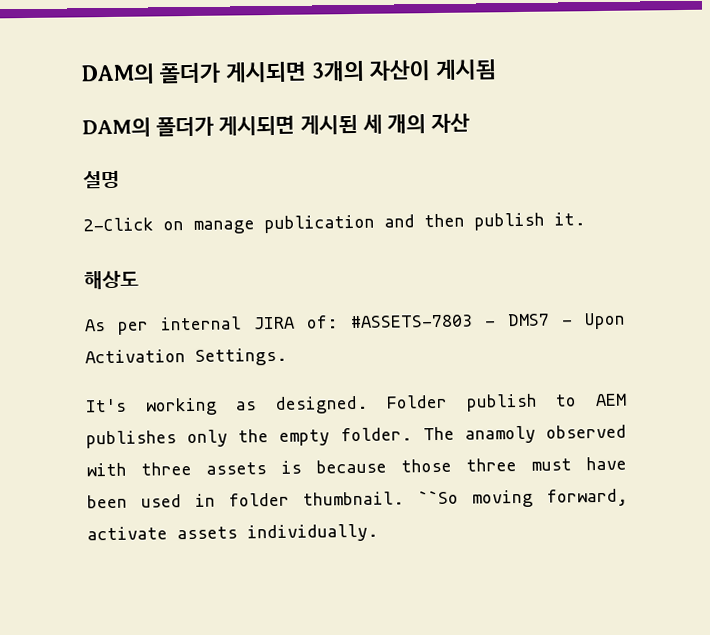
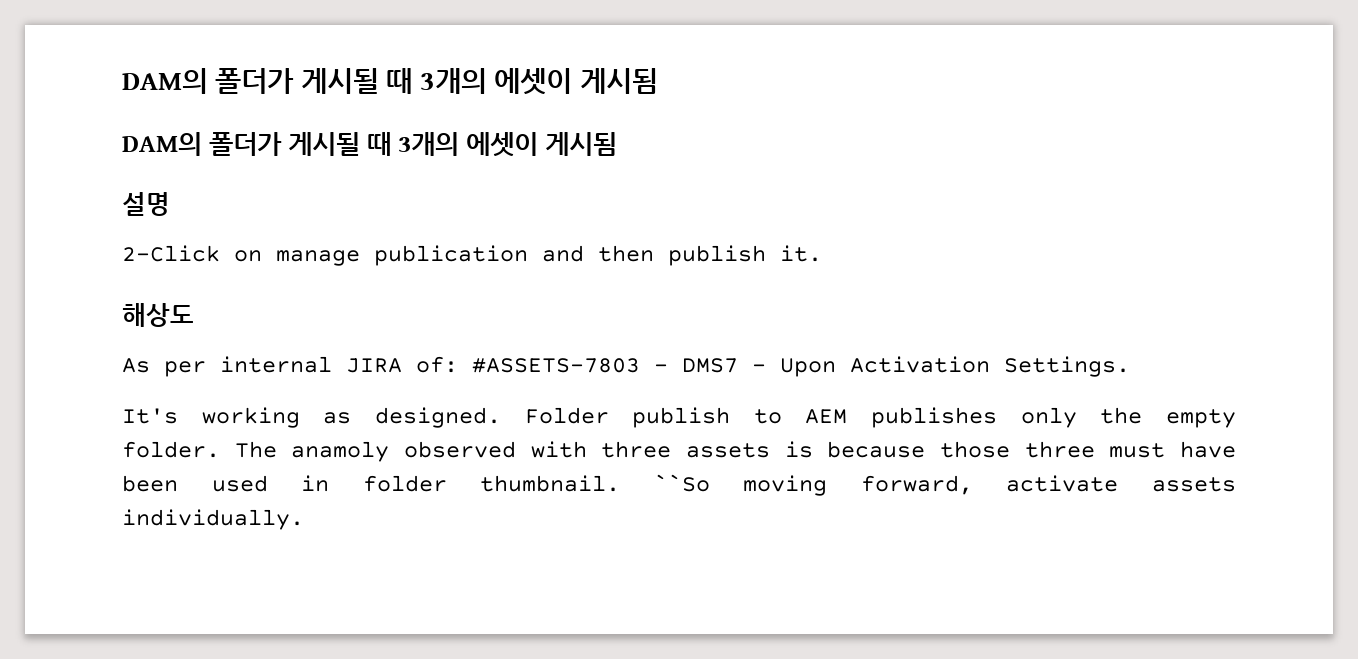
[81,60,431,85] DAM의 폴더가 게시되면 3개의 자산이 -> [122,68,573,95] DAM의 폴더가 게시될 때 3개의 에셋이
[218,113,471,136] 게시되면 게시된 세 개의 자산 -> [288,132,618,157] 게시될 때 3개의 에셋이 게시됨

